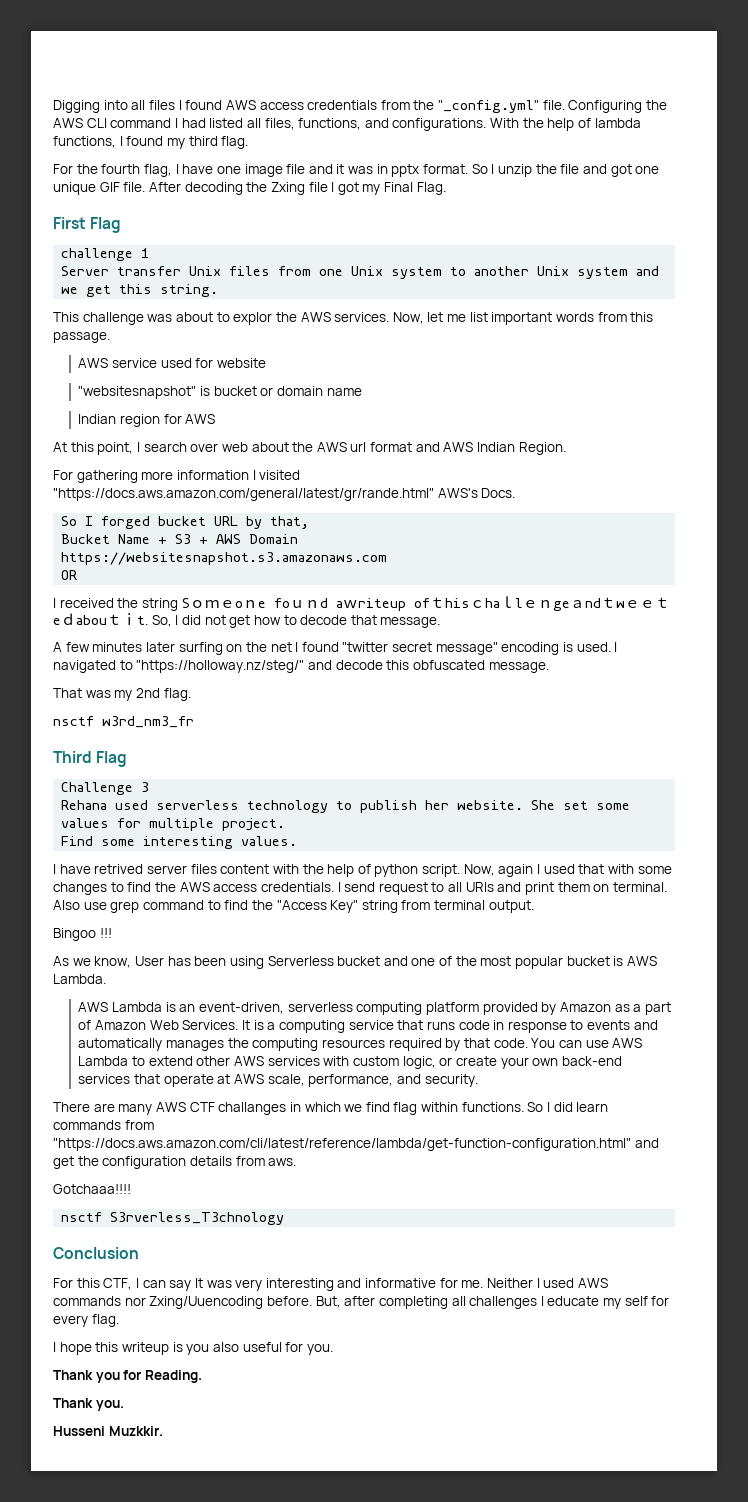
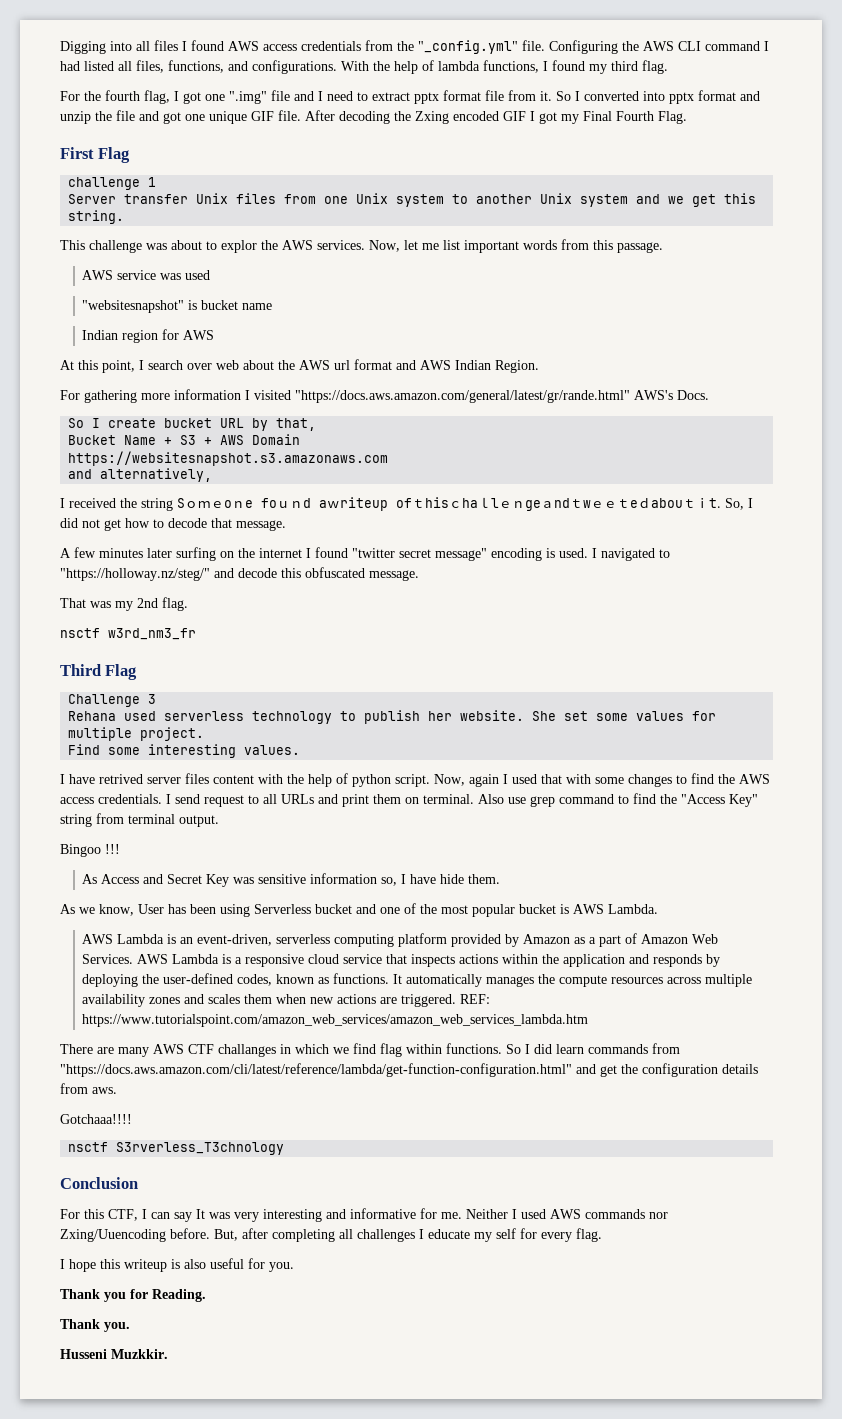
[182,164,495,177] have one image file and it was in pptx format. So I -> [183,90,760,104] got one ".img" file and I need to extract pptx format file from it. So I converted into pptx format and
[308,182,328,192] file -> [453,111,526,121] encoded GIF
(414, 187) none -> [616,111,654,121] Fourth
[160,358,267,368] used for website -> [160,270,211,280] was used
[260,386,324,396] or domain -> (239, 305) none
[101,516,151,529] forged -> [108,418,157,428] create
[61,570,78,580] OR -> [68,468,213,482] and alternatively,
[270,642,292,652] net -> [259,548,302,558] internet
[465,882,494,892] URls -> [281,794,314,804] URLs
(112, 933) none -> [82,873,501,887] // As Access and Secret Key was sensitive information so, I have hide them.
[242,1020,658,1033] [78,1038,643,1051] [78,1056,622,1069] [78,1074,478,1087] It is a computing service that runs code in response to events and automatically manages the computing resources required by that code. You can use AWS Lambda to extend other AWS services with custom logic, or create your own back-end services that operate at AWS scale, performance, and security. -> [137,954,721,967] [82,973,753,987] [82,994,491,1007] [82,1014,589,1027] AWS Lambda is a responsive cloud service that inspects actions within the application and responds by deploying the user-defined codes, known as functions. It automatically manages the compute resources across multiple availability zones and scales them when new actions are triggered. REF: https://www.tutorialspoint.com/amazon_web_services/amazon_web_services_lambda.htm
[186,1344,210,1355] you -> (180, 1264) none

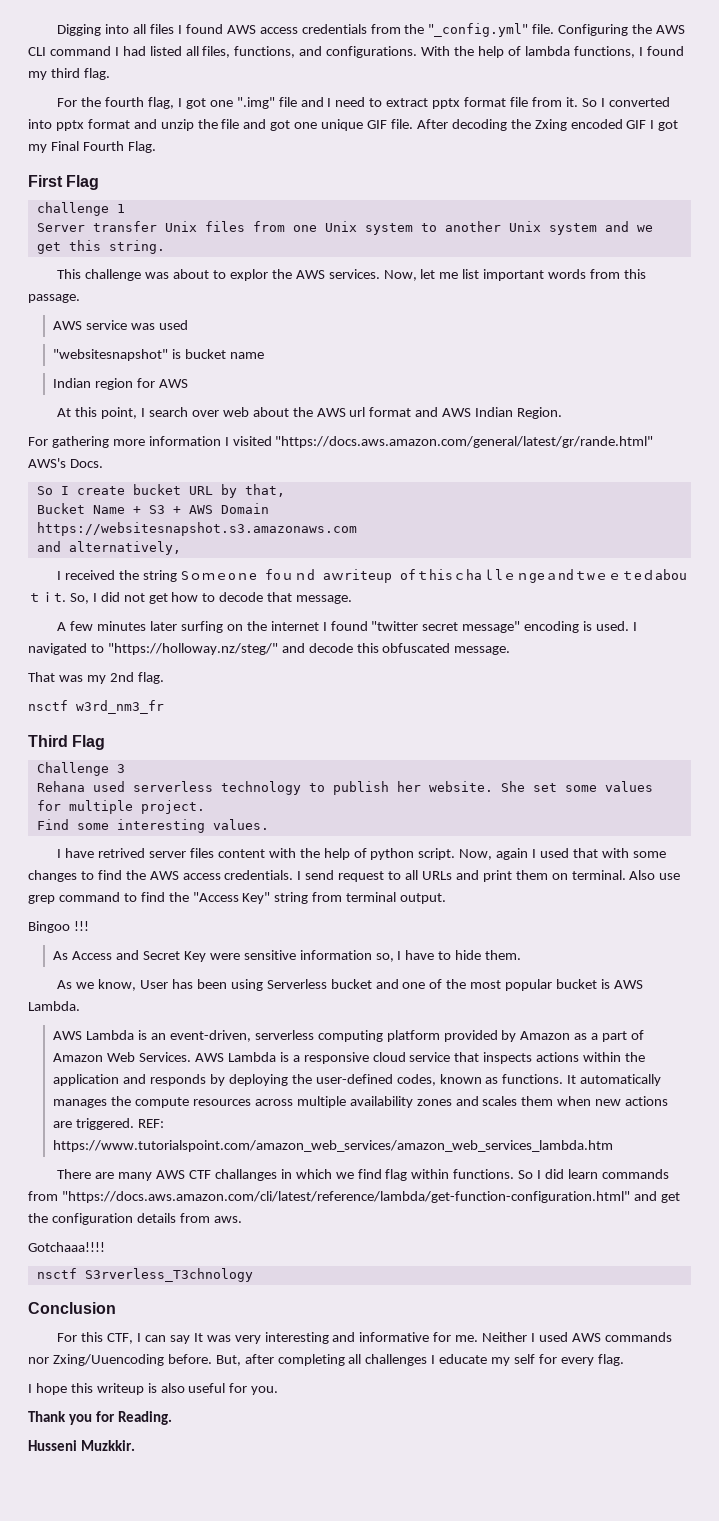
[233,877,255,884] was -> [209,953,240,960] were
(437, 879) none -> [438,951,452,960] to
[60,1319,130,1332] // Thank you. -> (172, 1418) none

